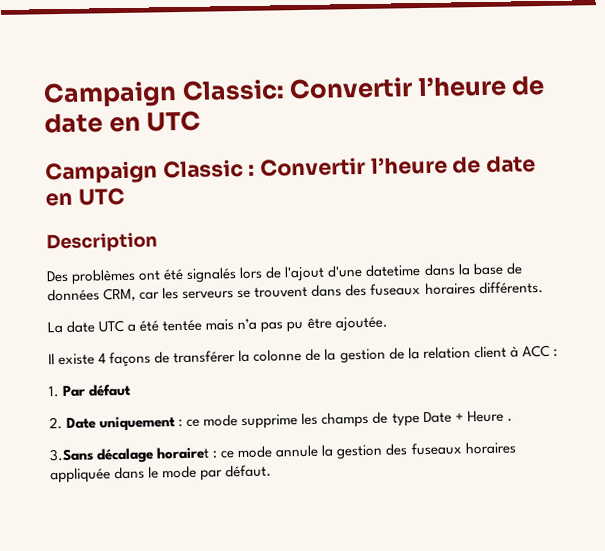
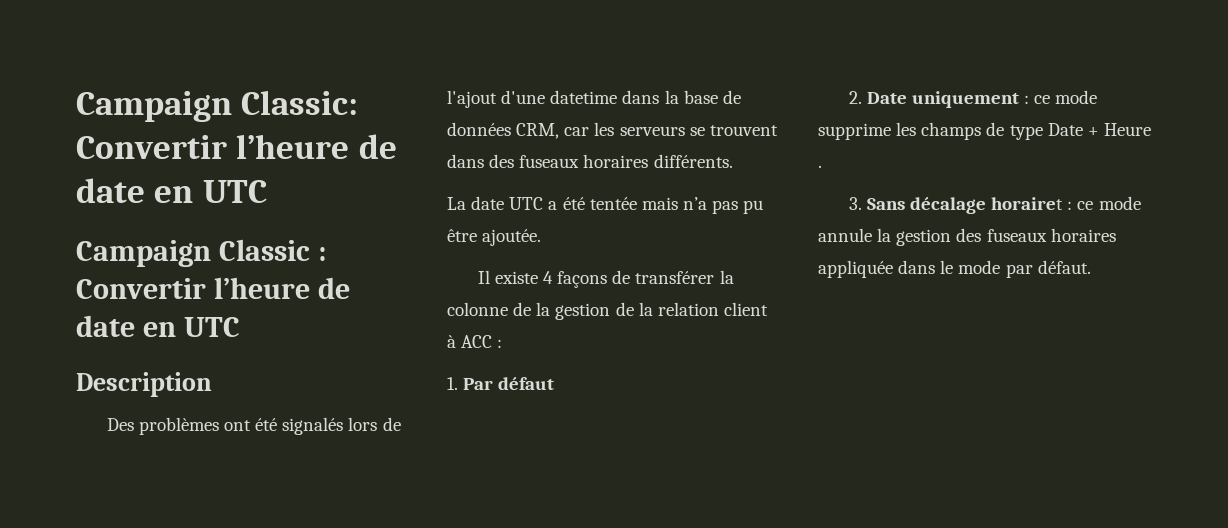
[49,448,94,462] 3.Sans -> [848,197,905,210] 3. Sans

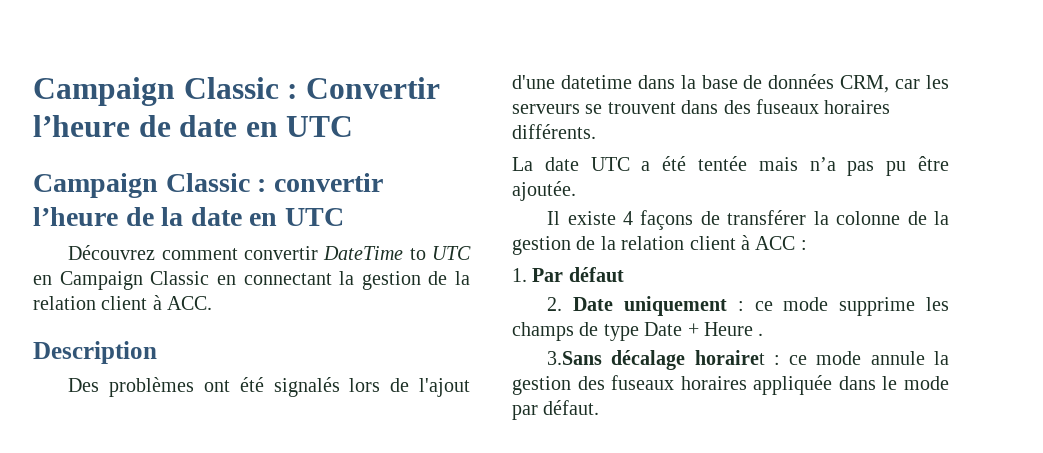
[76,90,359,122] Campaign Classic: -> [33,77,298,106] Campaign Classic :
[76,277,350,299] [76,315,240,337] Convertir l’heure de date en UTC -> [273,173,383,192] [33,207,344,226] [68,245,471,260] [33,271,470,290] [33,295,213,310] convertir l’heure de la date en UTC // Découvrez comment convertir DateTime to UTC en Campaign Classic en connectant la gestion de la relation client à ACC.
[848,197,905,210] 3. Sans -> [547,351,603,365] 3.Sans

